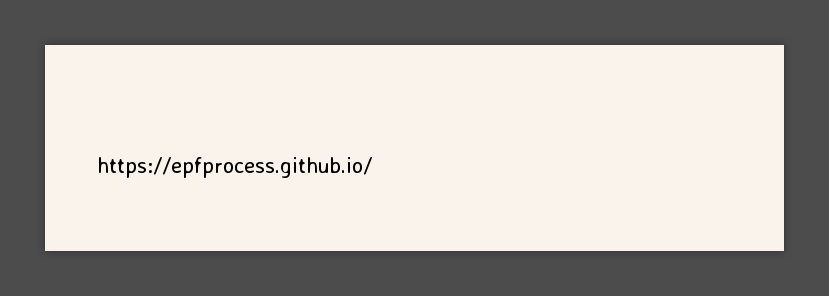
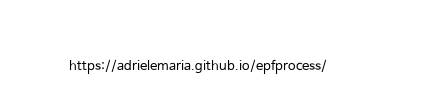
[97,157,372,178] https://epfprocess.github.io/ -> [69,59,327,74] https://adrielemaria.github.io/epfprocess/

